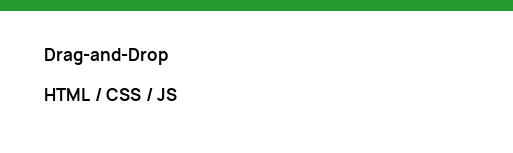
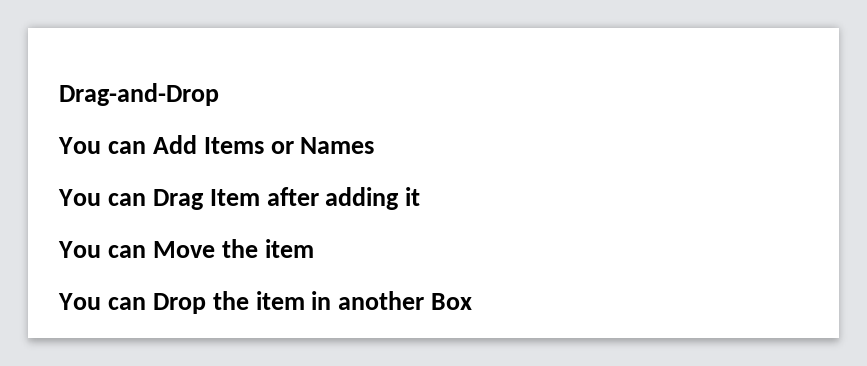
[44,88,178,101] HTML / CSS / JS -> [58,135,375,154] [58,187,421,210] [58,239,314,258] [58,291,473,314] You can Add Items or Names // You can Drag Item after adding it // You can Move the item // You can Drop the item in another Box

